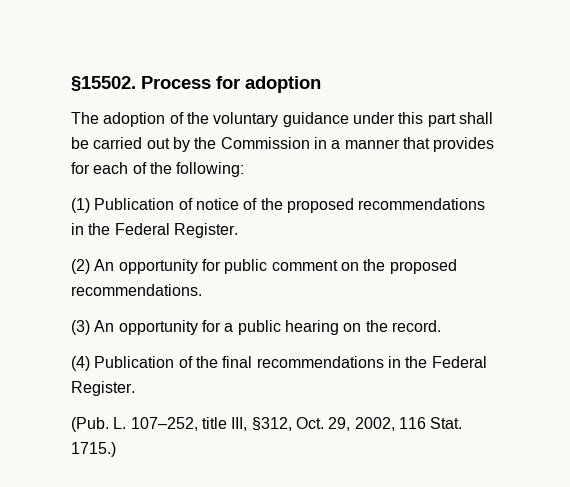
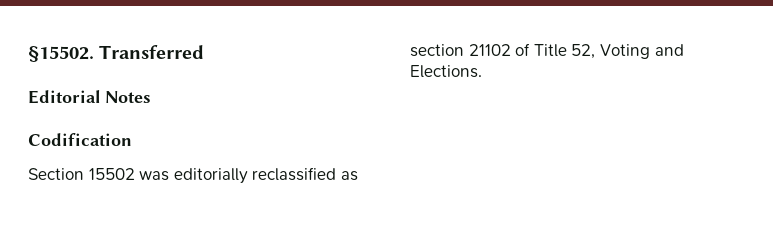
[141,76,321,93] [71,112,493,127] [71,137,495,152] [71,162,245,177] [71,198,486,213] [71,223,238,238] [71,259,457,274] [71,284,202,296] [71,320,441,335] [71,356,487,371] [71,381,135,396] [71,417,463,432] [71,442,116,457] Process for adoption // The adoption of the voluntary guidance under this part shall be carried out by the Commission in a manner that provides for each of the following: // (1) Publication of notice of the proposed recommendations in the Federal Register. // (2) An opportunity for public comment on the proposed recommendations. // (3) An opportunity for a public hearing on the record. // (4) Publication of the final recommendations in the Federal Register. // (Pub. L. 107–252, title III, §312, Oct. 29, 2002, 116 Stat. 1715.) -> [99,45,205,59] [28,90,151,104] [28,133,132,146] [28,167,358,184] [410,43,684,59] [410,65,482,78] Transferred // Editorial Notes // Codification // Section 15502 was editorially reclassified as section 21102 of Title 52, Voting and Elections.

